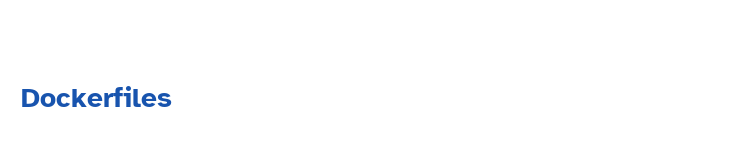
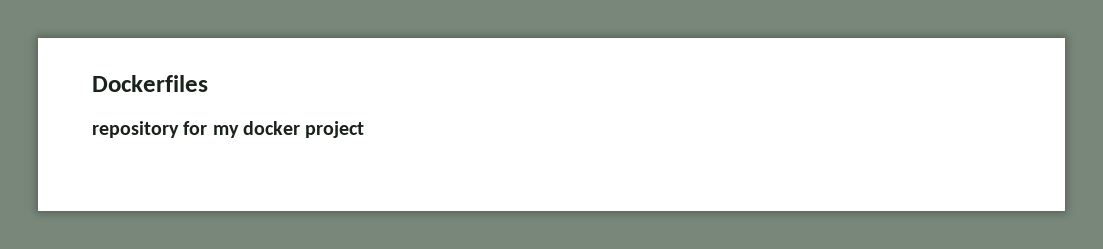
(172, 96) none -> [92,121,365,138] // repository for my docker project

